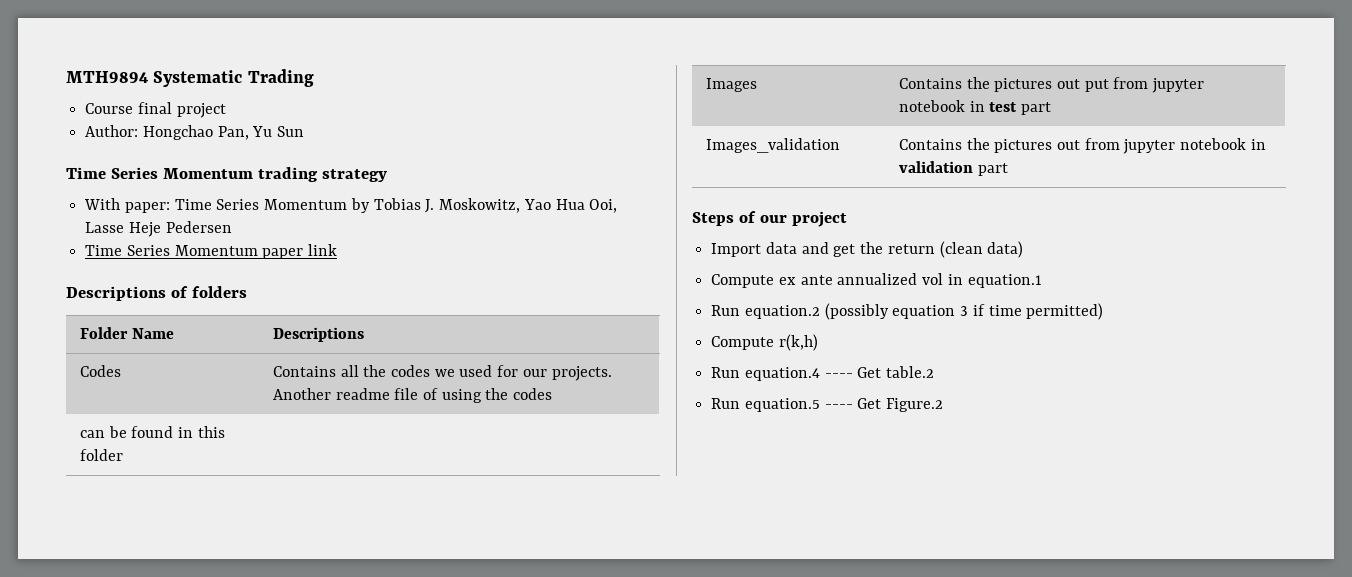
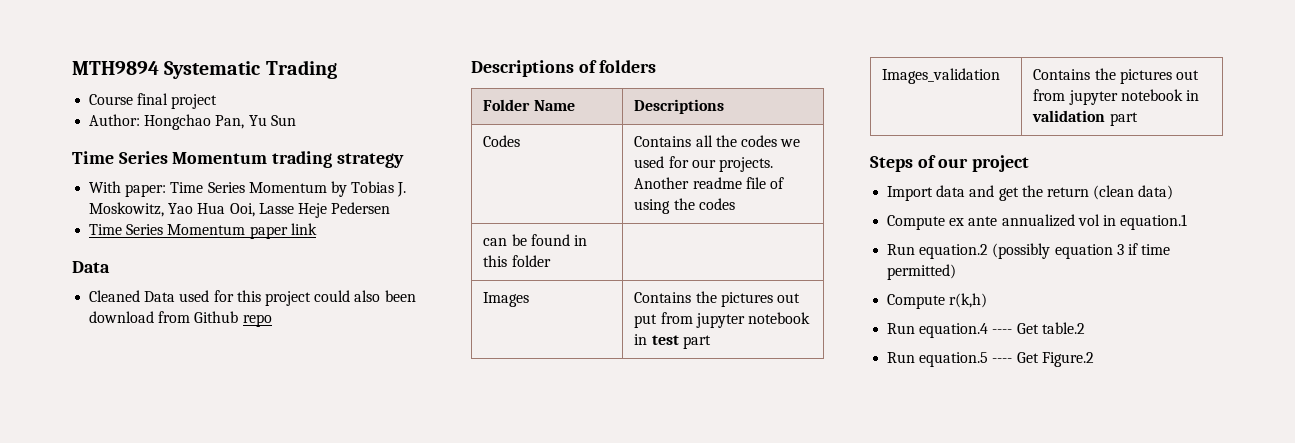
(338, 250) none -> [72,261,110,273] [89,290,416,306] [89,311,272,327] // Data // Cleaned Data used for this project could also been download from Github repo

